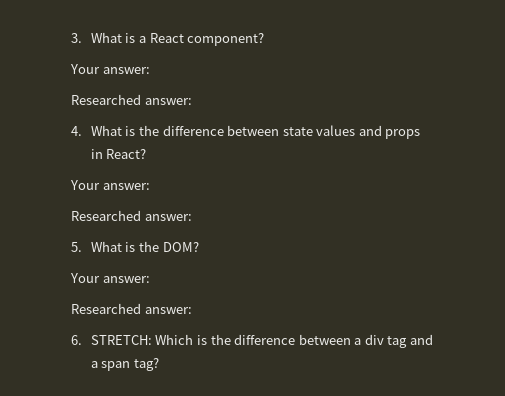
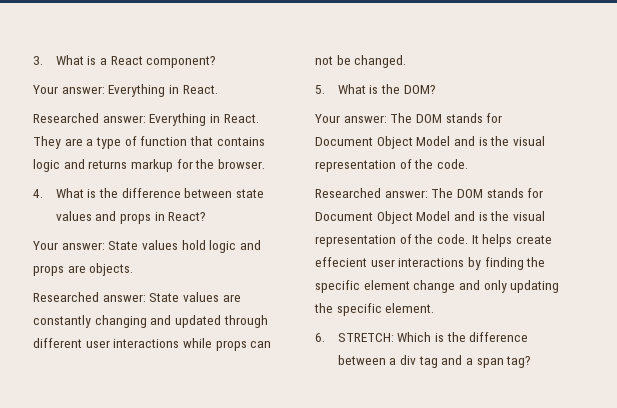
[71,94,192,105] // Researched answer: -> [108,84,218,97] [33,113,259,126] [33,136,265,149] [33,159,265,172] Everything in React. // Researched answer: Everything in React. They are a type of function that contains logic and returns markup for the browser.
[71,210,192,221] // Researched answer: -> [108,240,261,253] [33,263,134,276] [33,292,241,302] [33,315,268,328] [33,338,272,351] [315,55,407,68] State values hold logic and props are objects. // Researched answer: State values are constantly changing and updated through different user interactions while props can not be changed.
[71,303,192,314] // Researched answer: -> [390,113,503,123] [315,136,545,149] [315,159,468,172] [315,188,544,198] [315,211,545,224] [315,234,552,247] [315,257,546,270] [315,280,560,293] [314,303,435,316] The DOM stands for Document Object Model and is the visual representation of the code. // Researched answer: The DOM stands for Document Object Model and is the visual representation of the code. It helps create effecient user interactions by finding the specific element change and only updating the specific element.

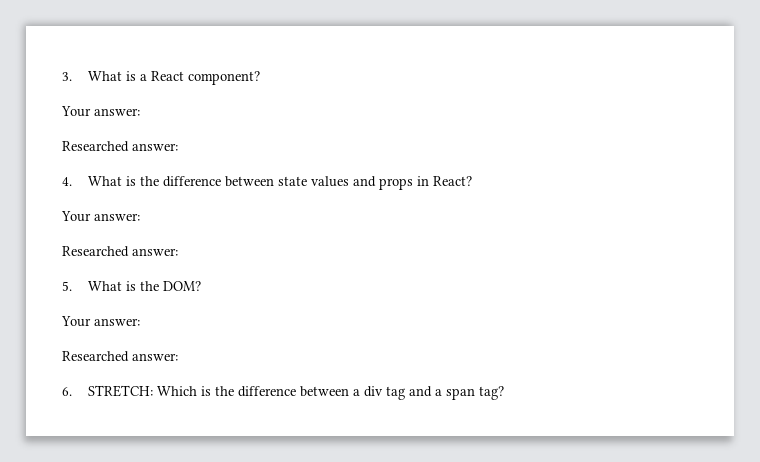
[108,84,218,97] [33,113,259,126] [33,136,265,149] [33,159,265,172] Everything in React. // Researched answer: Everything in React. They are a type of function that contains logic and returns markup for the browser. -> [62,141,178,152] // Researched answer:
[108,240,261,253] [33,263,134,276] [33,292,241,302] [33,315,268,328] [33,338,272,351] [315,55,407,68] State values hold logic and props are objects. // Researched answer: State values are constantly changing and updated through different user interactions while props can not be changed. -> [62,246,178,257] // Researched answer:
[390,113,503,123] [315,136,545,149] [315,159,468,172] [315,188,544,198] [315,211,545,224] [315,234,552,247] [315,257,546,270] [315,280,560,293] [314,303,435,316] The DOM stands for Document Object Model and is the visual representation of the code. // Researched answer: The DOM stands for Document Object Model and is the visual representation of the code. It helps create effecient user interactions by finding the specific element change and only updating the specific element. -> [62,351,178,362] // Researched answer:

